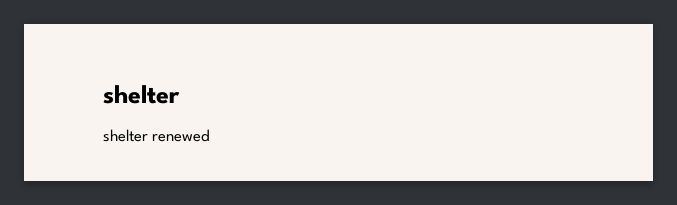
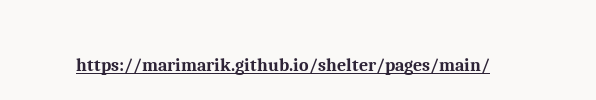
[103,85,180,104] [103,129,211,142] shelter // shelter renewed -> [76,58,490,75] https://marimarik.github.io/shelter/pages/main/

